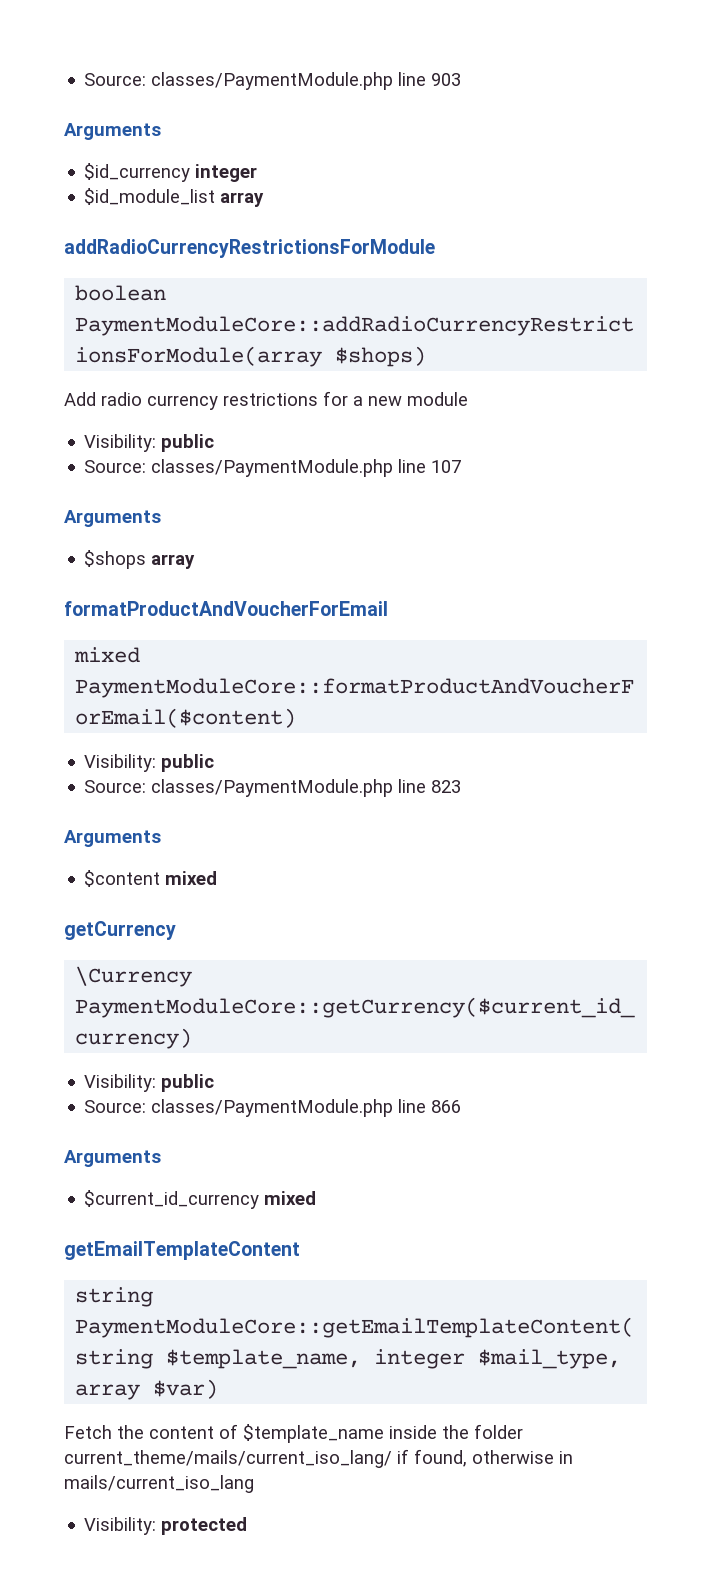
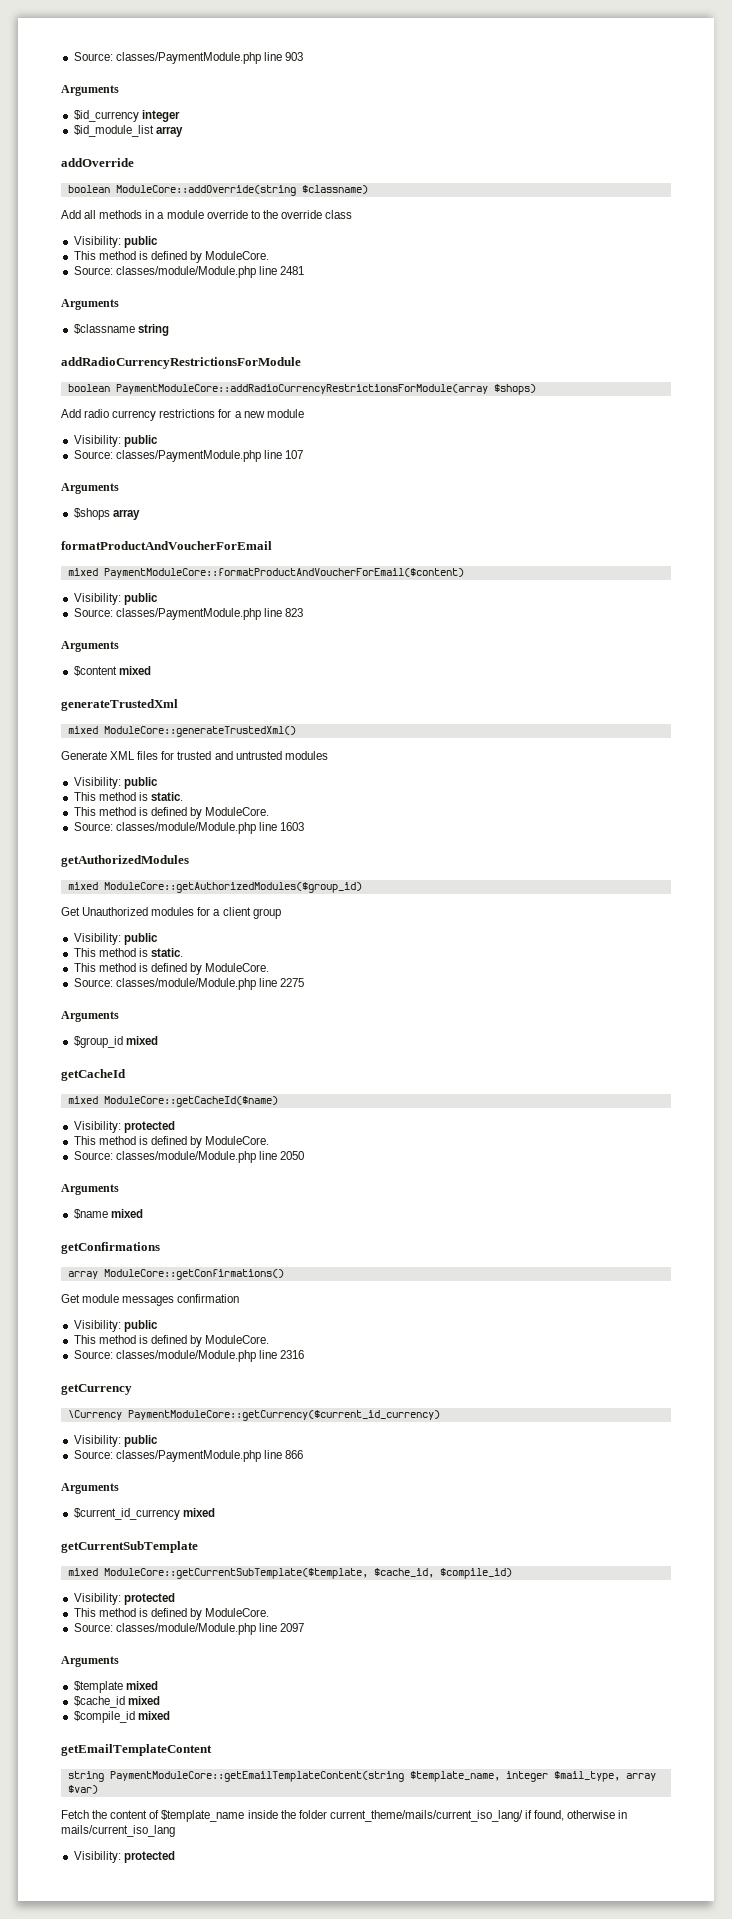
(265, 199) none -> [61,158,134,167] [67,185,368,196] [61,210,353,219] [73,236,158,248] [73,251,270,263] [73,266,304,278] [61,299,119,310] [73,324,169,336] // addOverride // boolean ModuleCore::addOverride(string $classname) // Add all methods in a module override to the override class // Visibility: public // This method is defined by ModuleCore. // Source: classes/module/Module.php line 2481 // Arguments // $classname string
(218, 878) none -> [61,699,178,711] [67,726,296,737] [61,751,328,760] [73,777,158,789] [73,792,183,801] [73,807,270,819] [73,822,304,834] [61,855,189,867] [67,882,362,893] [61,907,281,919] [73,933,158,945] [73,948,183,957] [73,963,270,975] [73,978,304,990] [61,1011,119,1022] [73,1036,158,1048] [61,1069,126,1081] [67,1096,278,1107] [73,1121,175,1133] [73,1136,270,1148] [73,1151,304,1163] [61,1184,119,1195] [73,1209,143,1219] [61,1242,160,1254] [67,1269,284,1280] [61,1294,240,1306] [73,1320,158,1332] [73,1335,270,1347] [73,1350,304,1362] // generateTrustedXml // mixed ModuleCore::generateTrustedXml() // Generate XML files for trusted and untrusted modules // Visibility: public // This method is static. // This method is defined by ModuleCore. // Source: classes/module/Module.php line 1603 // getAuthorizedModules // mixed ModuleCore::getAuthorizedModules($group_id) // Get Unauthorized modules for a client group // Visibility: public // This method is static. // This method is defined by ModuleCore. // Source: classes/module/Module.php line 2275 // Arguments // $group_id mixed // getCacheId // mixed ModuleCore::getCacheId($name) // Visibility: protected // This method is defined by ModuleCore. // Source: classes/module/Module.php line 2050 // Arguments // $name mixed // getConfirmations // array ModuleCore::getConfirmations() // Get module messages confirmation // Visibility: public // This method is defined by ModuleCore. // Source: classes/module/Module.php line 2316
(317, 1198) none -> [61,1541,198,1553] [67,1568,512,1579] [73,1593,175,1605] [73,1608,270,1620] [73,1623,304,1635] [61,1656,119,1667] [73,1681,158,1693] [73,1696,160,1708] [73,1711,170,1723] // getCurrentSubTemplate // mixed ModuleCore::getCurrentSubTemplate($template, $cache_id, $compile_id) // Visibility: protected // This method is defined by ModuleCore. // Source: classes/module/Module.php line 2097 // Arguments // $template mixed // $cache_id mixed // $compile_id mixed

